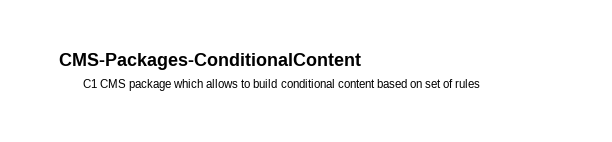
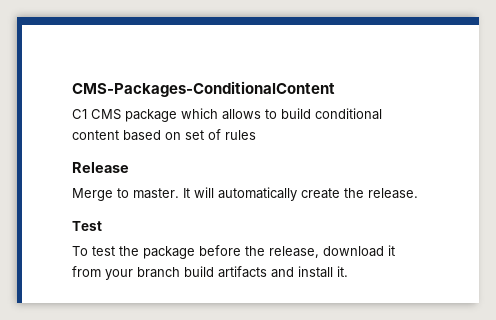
(481, 83) none -> [72,162,129,173] [72,187,418,201] [72,221,102,231] [72,245,395,259] [72,266,348,280] // Release // Merge to master. It will automatically create the release. // Test // To test the package before the release, download it from your branch build artifacts and install it.

